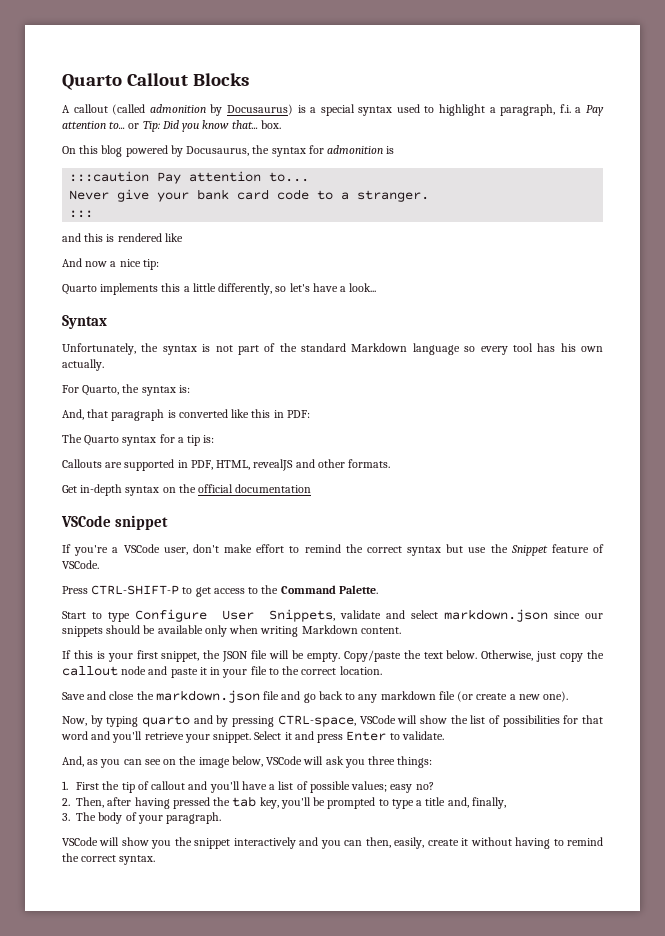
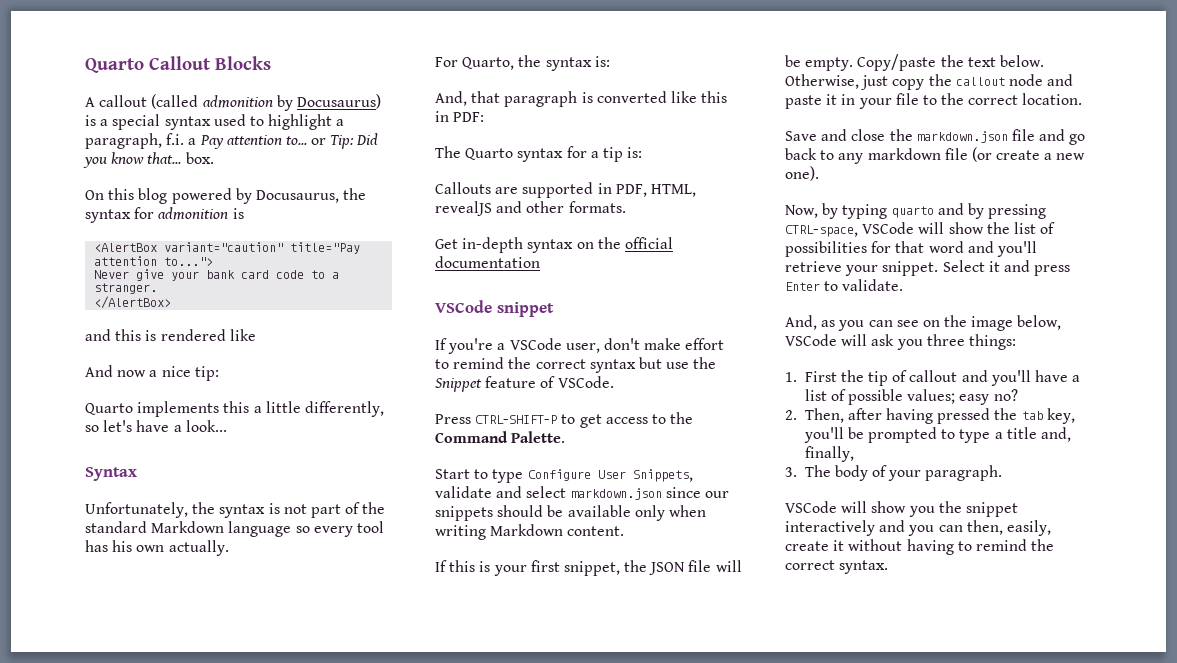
[69,171,310,184] :::caution Pay attention to... -> [94,242,361,254] [94,256,214,266] <AlertBox variant="caution" title="Pay attention to...">
[69,210,94,218] ::: -> [94,296,172,309] </AlertBox>

